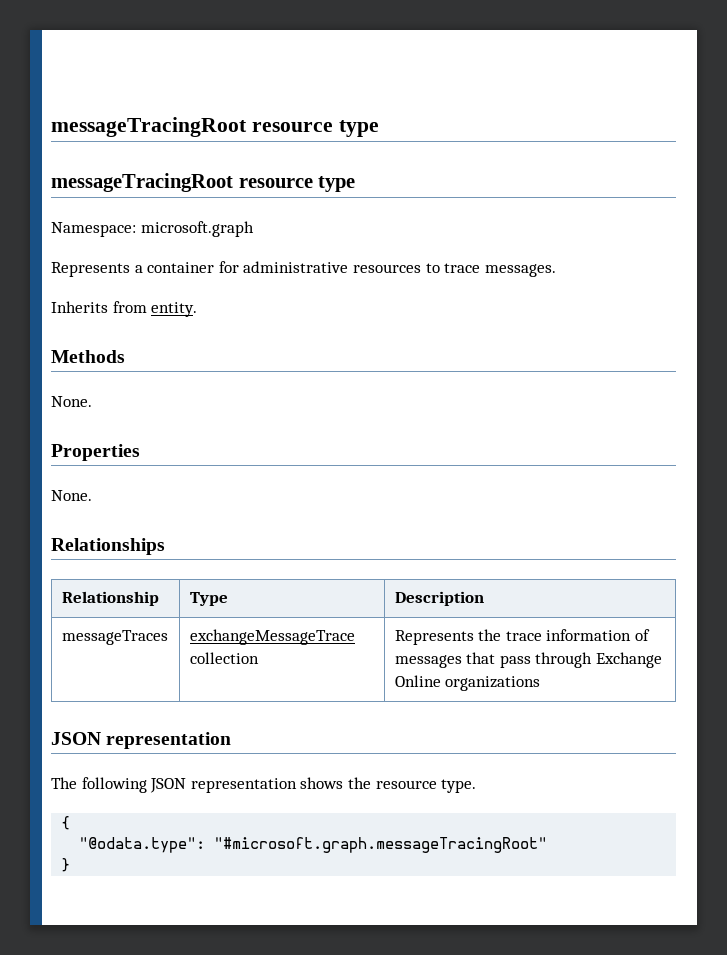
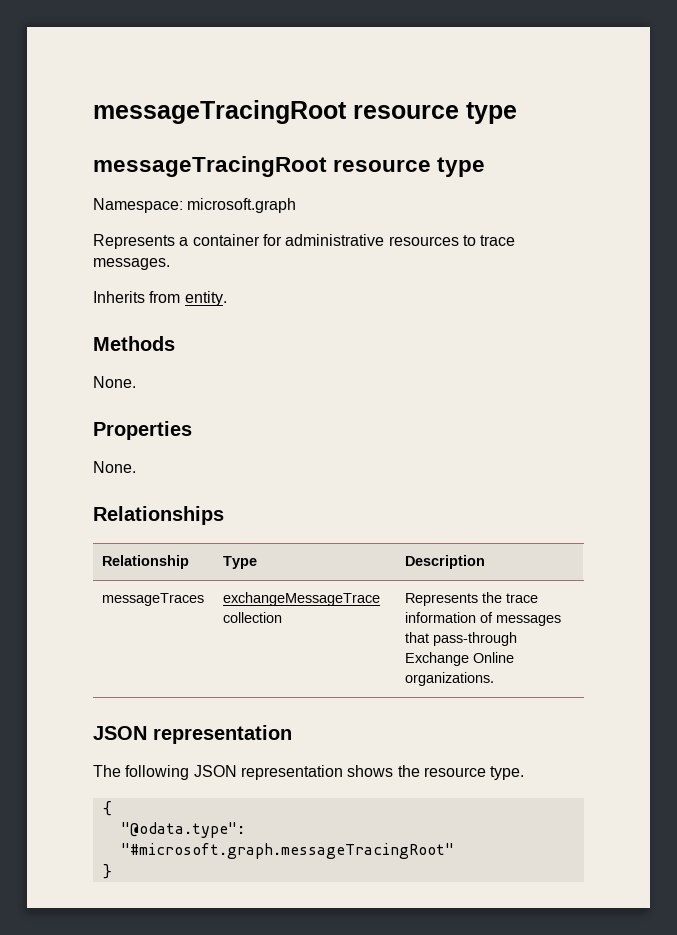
[499,652,593,668] pass through -> [433,632,518,646] pass-through
[445,676,541,691] organizations -> [405,672,495,686] organizations.

